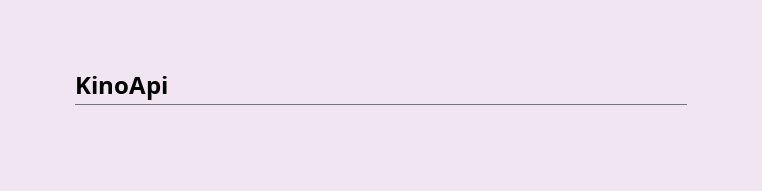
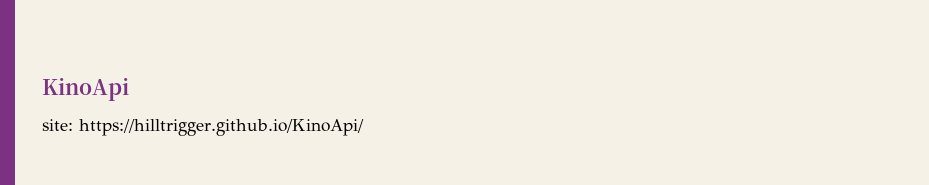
(168, 88) none -> [42,119,364,136] // site: https://hilltrigger.github.io/KinoApi/

